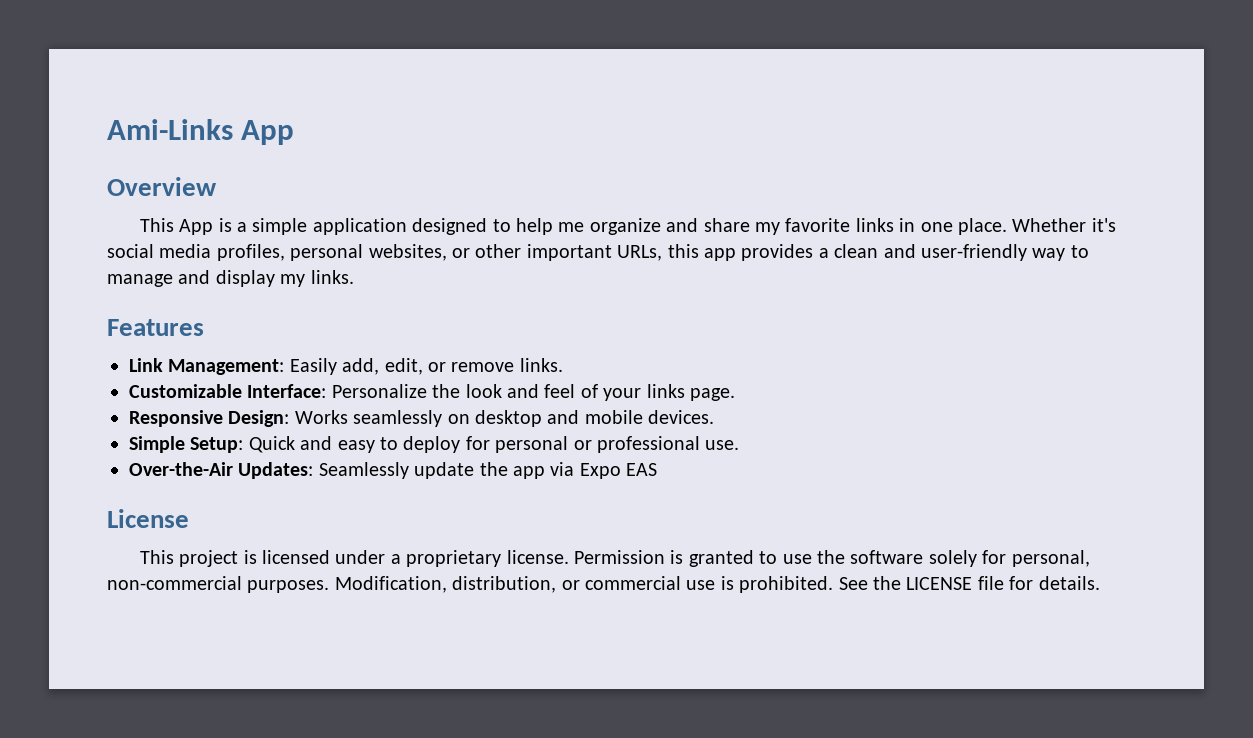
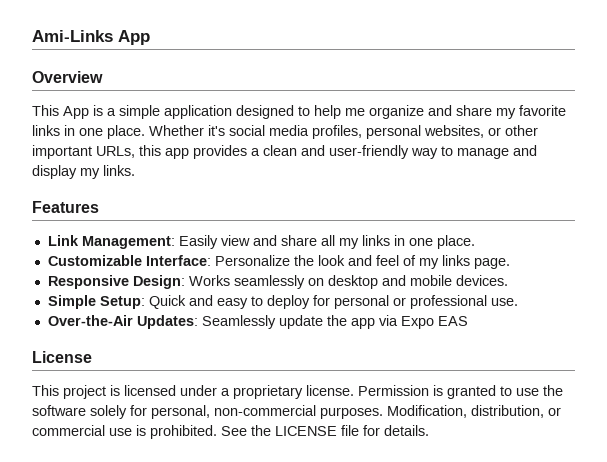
[342,358,563,375] add, edit, or remove links. -> [220,235,475,249] view and share all my links in one place.
[603,388,642,401] your -> [418,258,439,269] my

